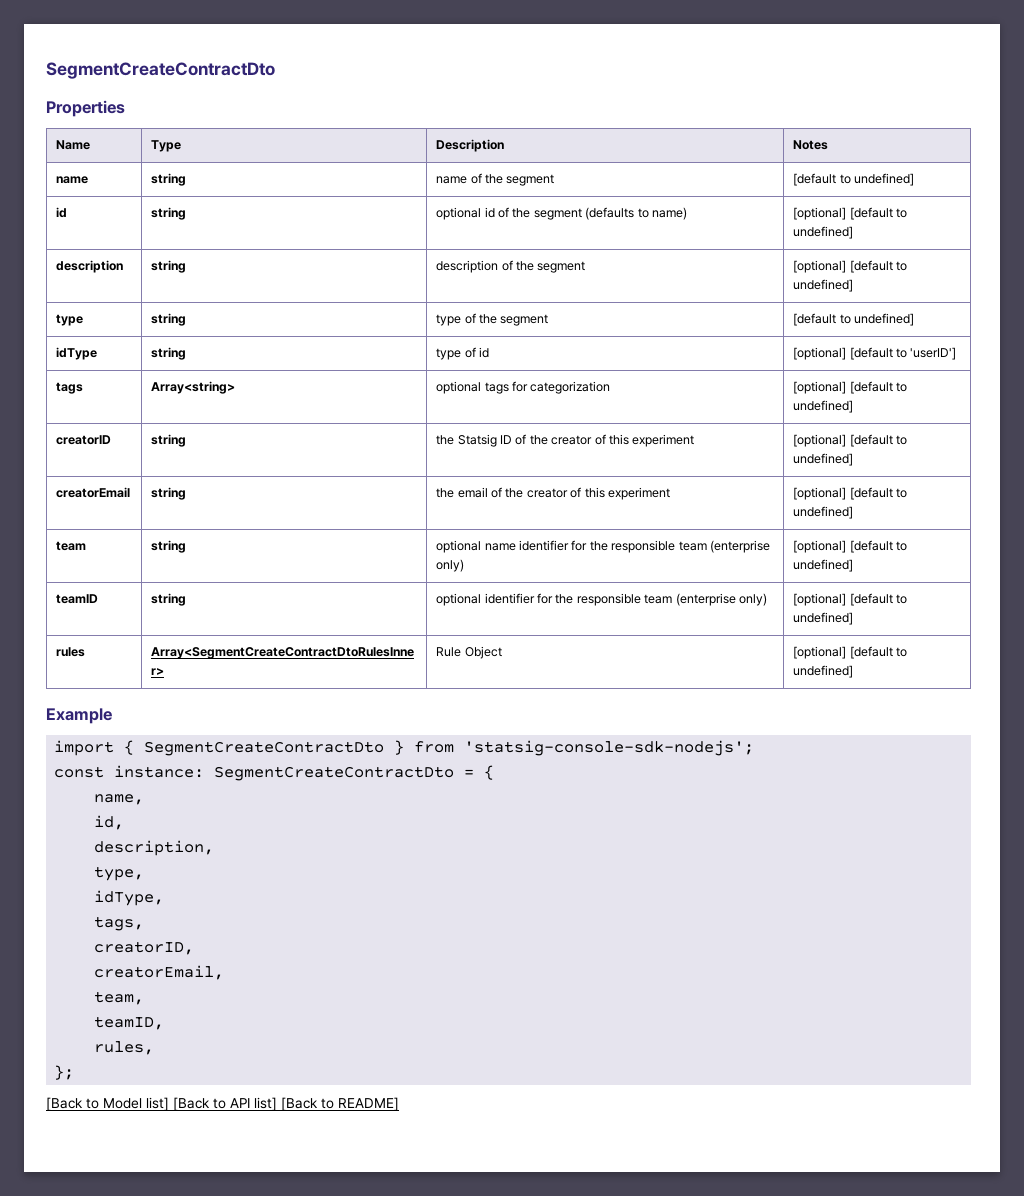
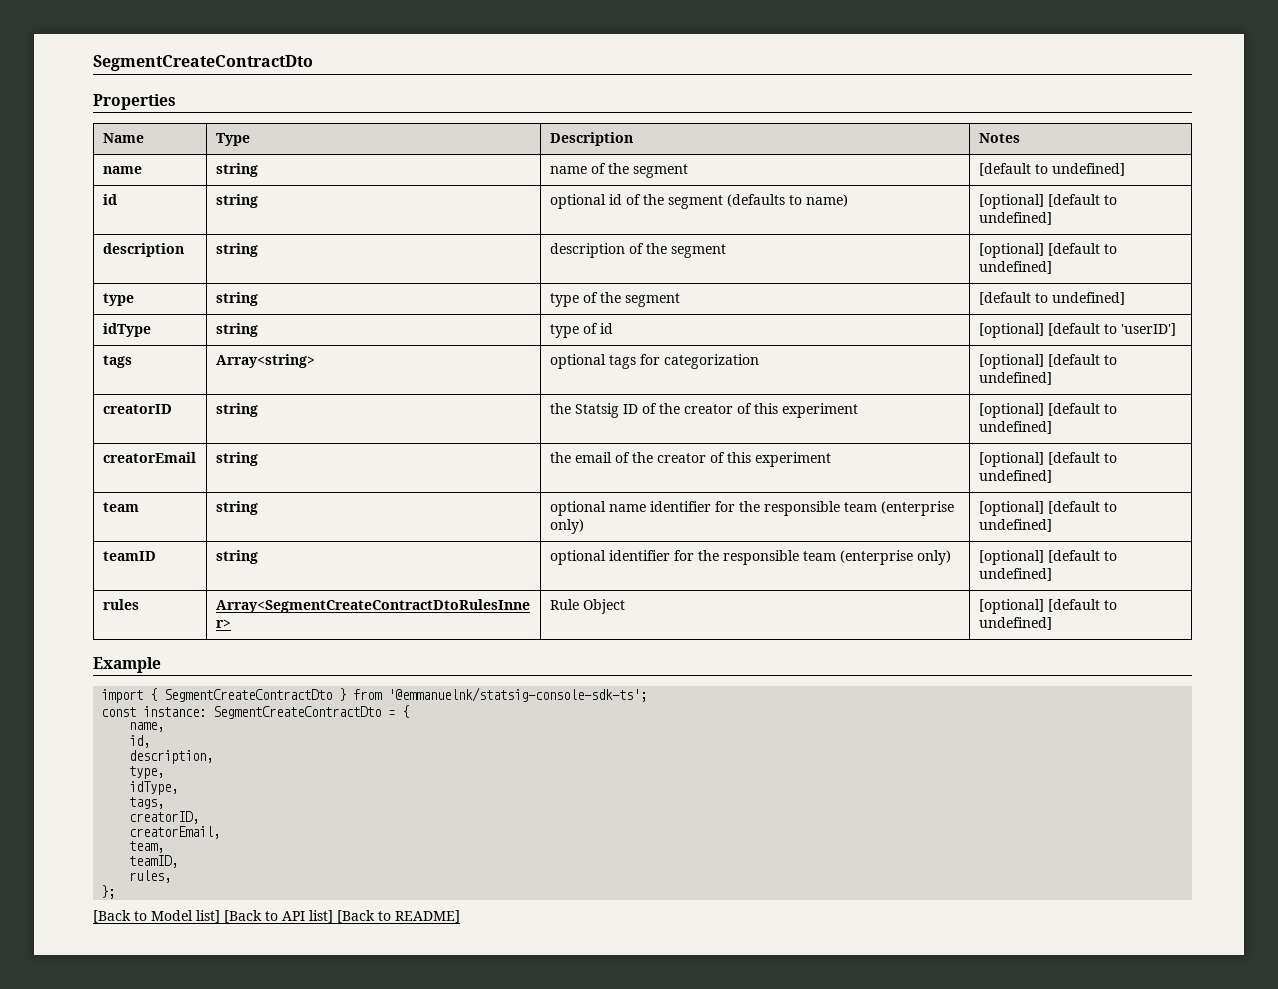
[464,740,755,756] 'statsig-console-sdk-nodejs'; -> [388,687,648,702] '@emmanuelnk/statsig-console-sdk-ts';

